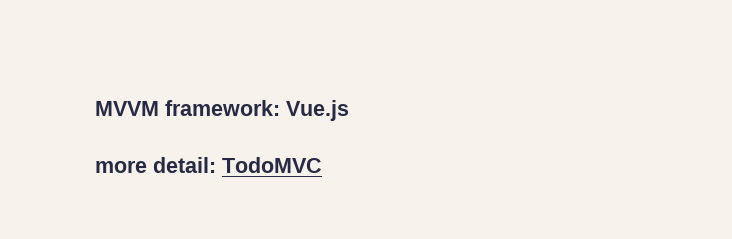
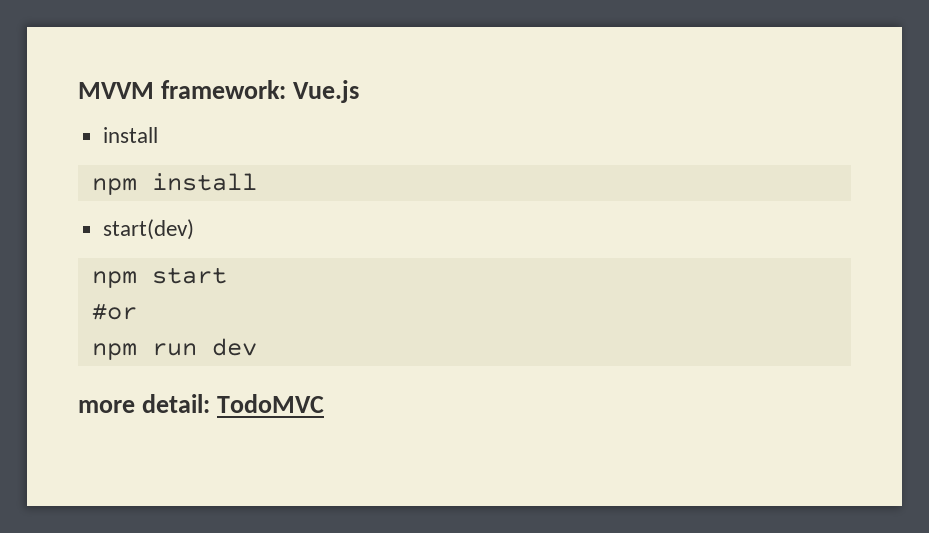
(349, 110) none -> [103,127,159,143] [91,173,257,195] [103,219,195,240] [91,267,227,288] [91,303,137,320] [91,338,257,360] // install // npm install // start(dev) // npm start // #or // npm run dev

